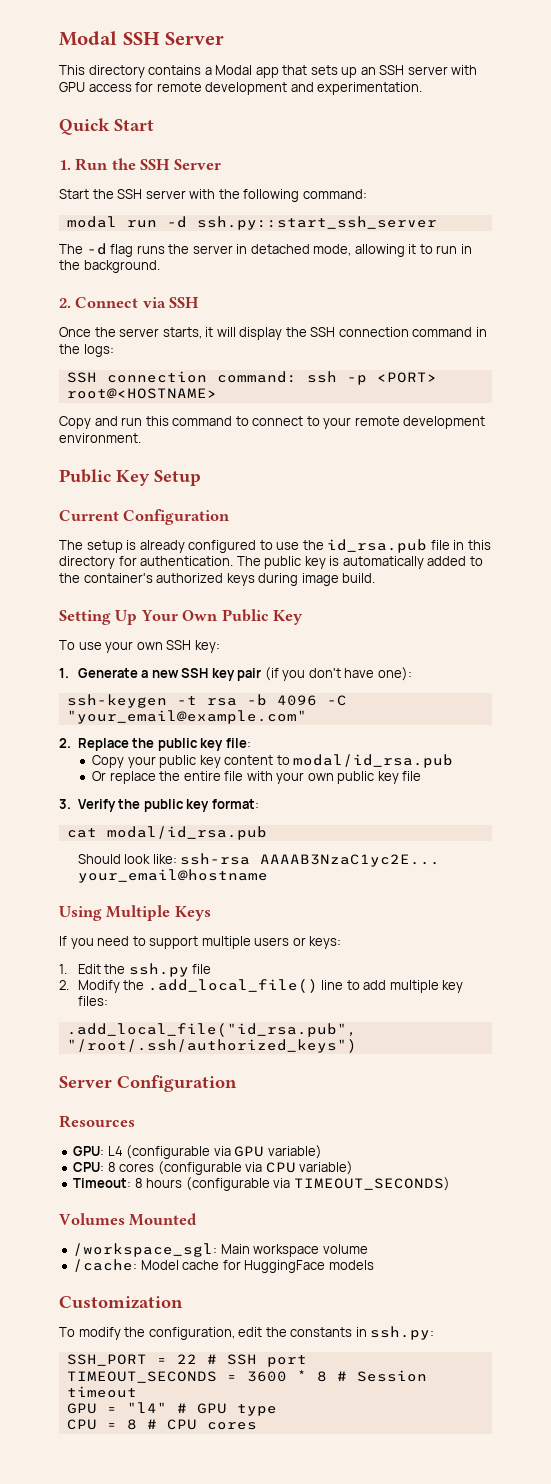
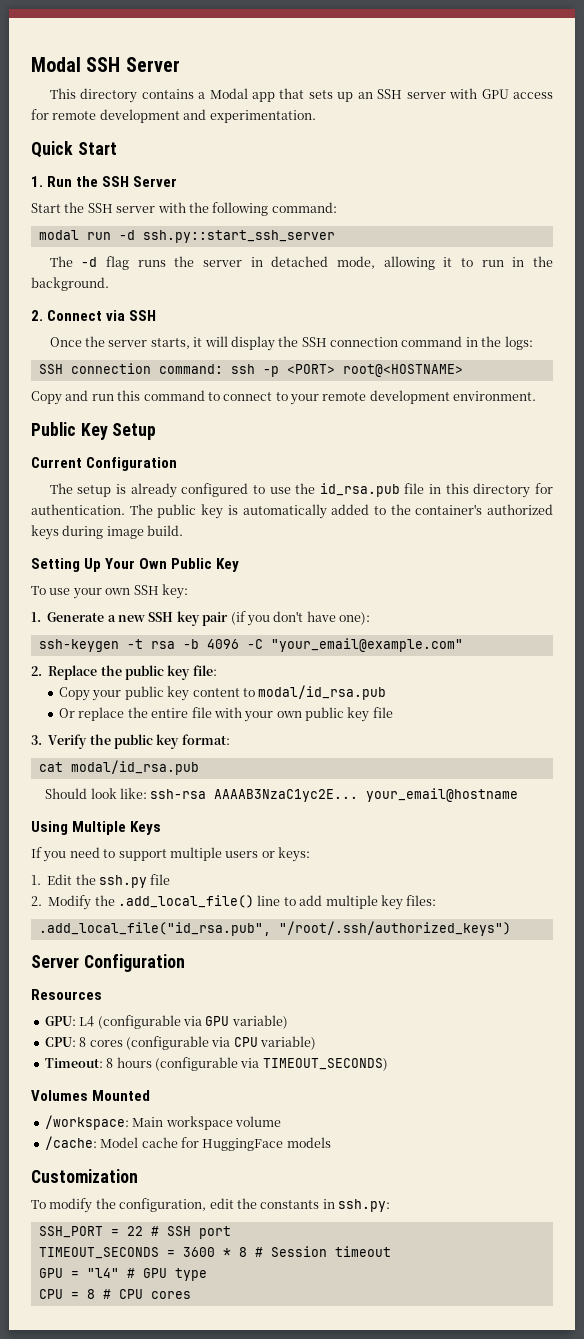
[73,1243,218,1257] /workspace_sgl: -> [44,1115,129,1130] /workspace:

